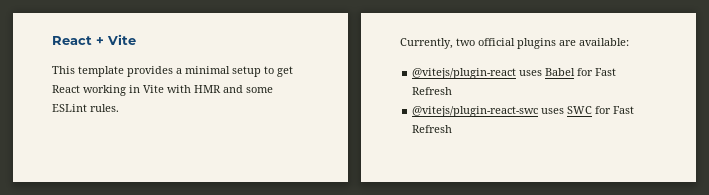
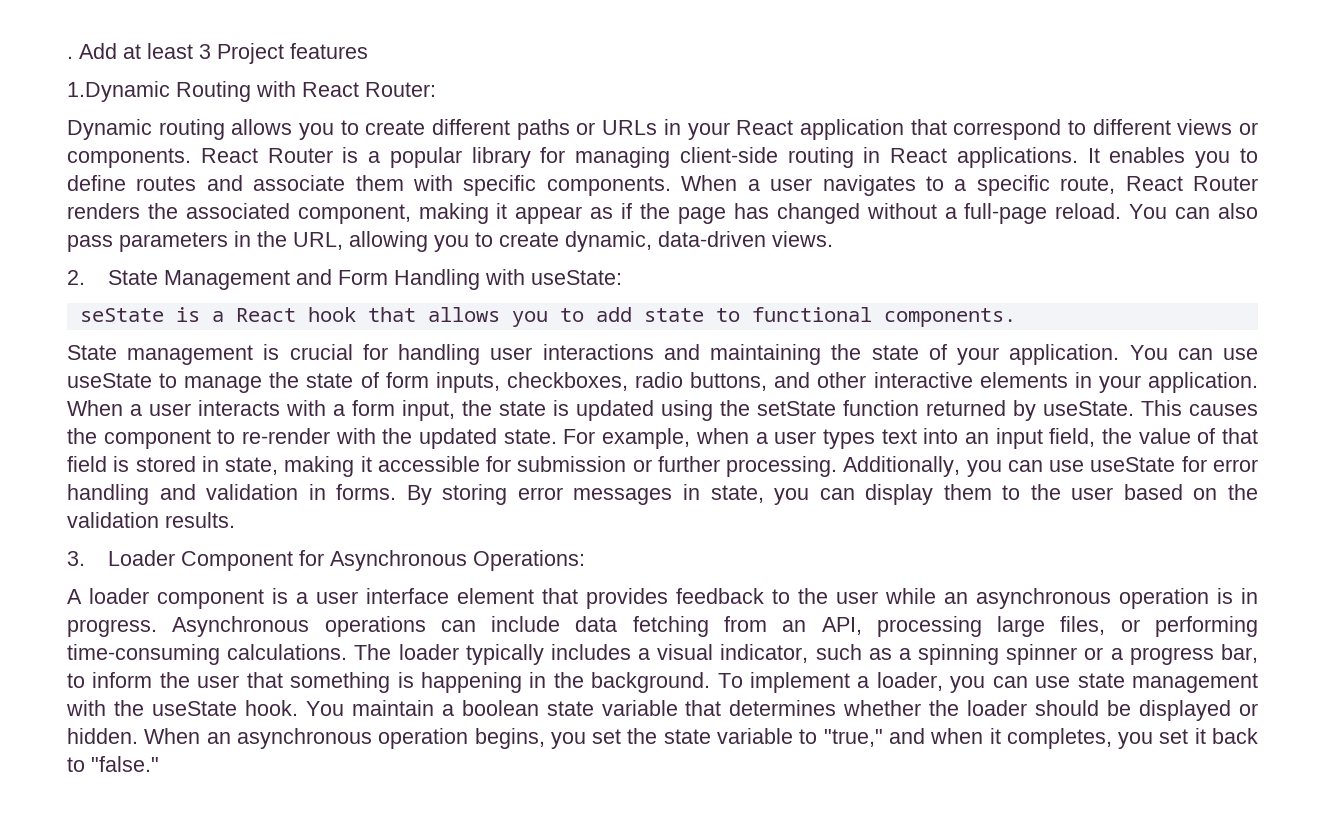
[52,34,136,45] [52,66,293,77] [52,85,273,96] [52,104,119,112] [400,38,629,49] [412,68,617,79] [412,87,453,95] [412,106,635,117] [412,125,453,133] React + Vite // This template provides a minimal setup to get React working in Vite with HMR and some ESLint rules. // Currently, two official plugins are available: // @vitejs/plugin-react uses Babel for Fast Refresh // @vitejs/plugin-react-swc uses SWC for Fast Refresh -> [67,43,368,64] [67,81,436,102] [67,119,1259,140] [67,147,1258,168] [67,175,1258,196] [67,203,1259,224] [67,231,833,252] [67,269,623,290] [79,307,1016,327] [67,344,1259,365] [67,372,1258,393] [67,400,1258,421] [67,428,1258,449] [67,456,1259,477] [67,484,1258,505] [67,512,235,528] [67,550,586,571] [67,588,1258,609] [67,616,1258,637] [67,644,1258,665] [67,672,1259,693] [66,700,1258,721] [67,728,1258,749] [67,756,159,772] . Add at least 3 Project features // 1.Dynamic Routing with React Router: // Dynamic routing allows you to create different paths or URLs in your React application that correspond to different views or components. React Router is a popular library for managing client-side routing in React applications. It enables you to define routes and associate them with specific components. When a user navigates to a specific route, React Router renders the associated component, making it appear as if the page has changed without a full-page reload. You can also pass parameters in the URL, allowing you to create dynamic, data-driven views. // 2. State Management and Form Handling with useState: // seState is a React hook that allows you to add state to functional components. // State management is crucial for handling user interactions and maintaining the state of your application. You can use useState to manage the state of form inputs, checkboxes, radio buttons, and other interactive elements in your application. When a user interacts with a form input, the state is updated using the setState function returned by useState. This causes the component to re-render with the updated state. For example, when a user types text into an input field, the value of that field is stored in state, making it accessible for submission or further processing. Additionally, you can use useState for error handling and validation in forms. By storing error messages in state, you can display them to the user based on the validation results. // 3. Loader Component for Asynchronous Operations: // A loader component is a user interface element that provides feedback to the user while an asynchronous operation is in progress. Asynchronous operations can include data fetching from an API, processing large files, or performing time-consuming calculations. The loader typically includes a visual indicator, such as a spinning spinner or a progress bar, to inform the user that something is happening in the background. To implement a loader, you can use state management with the useState hook. You maintain a boolean state variable that determines whether the loader should be displayed or hidden. When an asynchronous operation begins, you set the state variable to "true," and when it completes, you set it back to "false."

